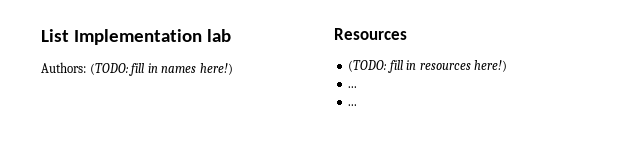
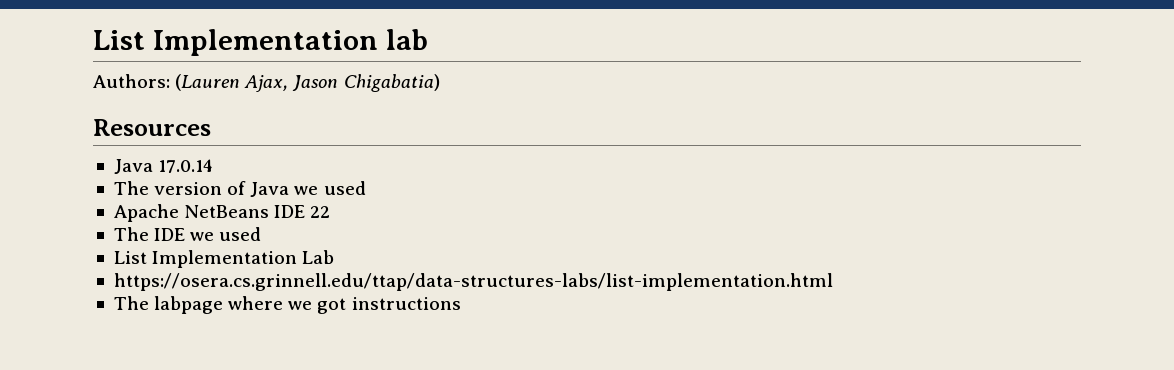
[89,63,233,76] [334,28,407,40] [348,60,508,73] [348,86,358,88] [348,104,358,106] (TODO: fill in names here!) // Resources // (TODO: fill in resources here!) // ... // ... -> [175,74,440,92] [93,119,211,136] [113,159,214,174] [113,181,366,197] [113,204,331,222] [113,227,262,241] [113,250,335,268] [113,273,833,291] [113,296,461,314] (Lauren Ajax, Jason Chigabatia) // Resources // Java 17.0.14 // The version of Java we used // Apache NetBeans IDE 22 // The IDE we used // List Implementation Lab // https://osera.cs.grinnell.edu/ttap/data-structures-labs/list-implementation.html // The labpage where we got instructions

